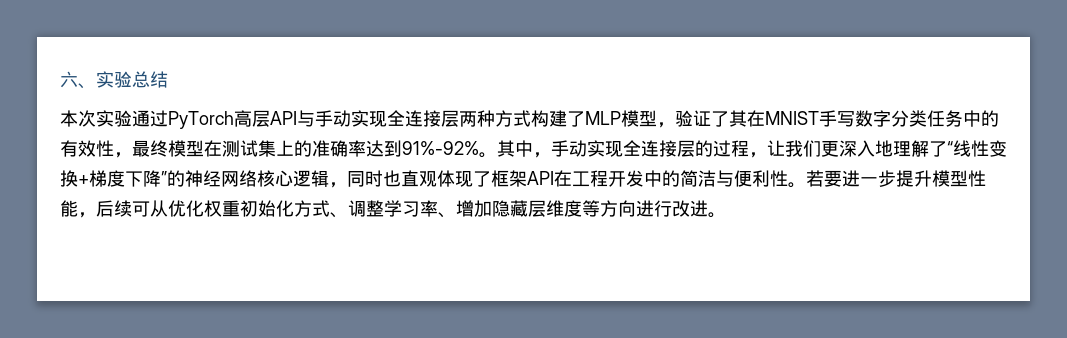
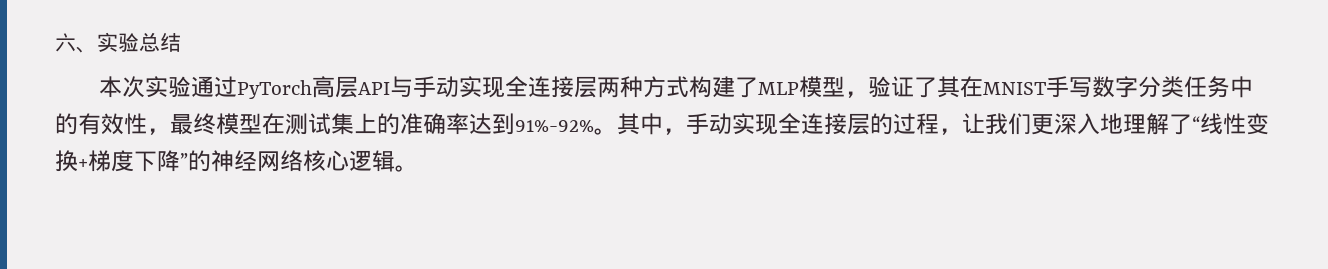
[329,170,986,188] [60,200,708,218] ，同时也直观体现了框架API在工程开发中的简洁与便利性。若要进一步提升模型性能，后续可从优化权重初始化方式、调整学习率、增加隐藏层维度等方向进行改进 -> (395, 161) none

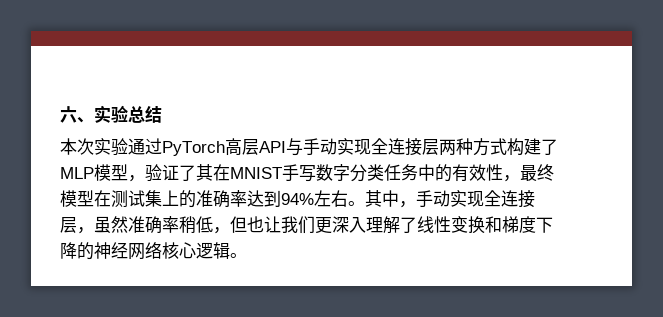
[515,120,594,132] 91%-92% -> [281,190,348,207] 94%左右
[870,113,1200,135] 的过程，让我们更深入地理解了“ -> [77,216,417,234] ，虽然准确率稍低，但也让我们更深入理解了
[78,159,88,169] + -> [485,216,502,233] 和
[180,153,188,169] ” -> (77, 250) none

